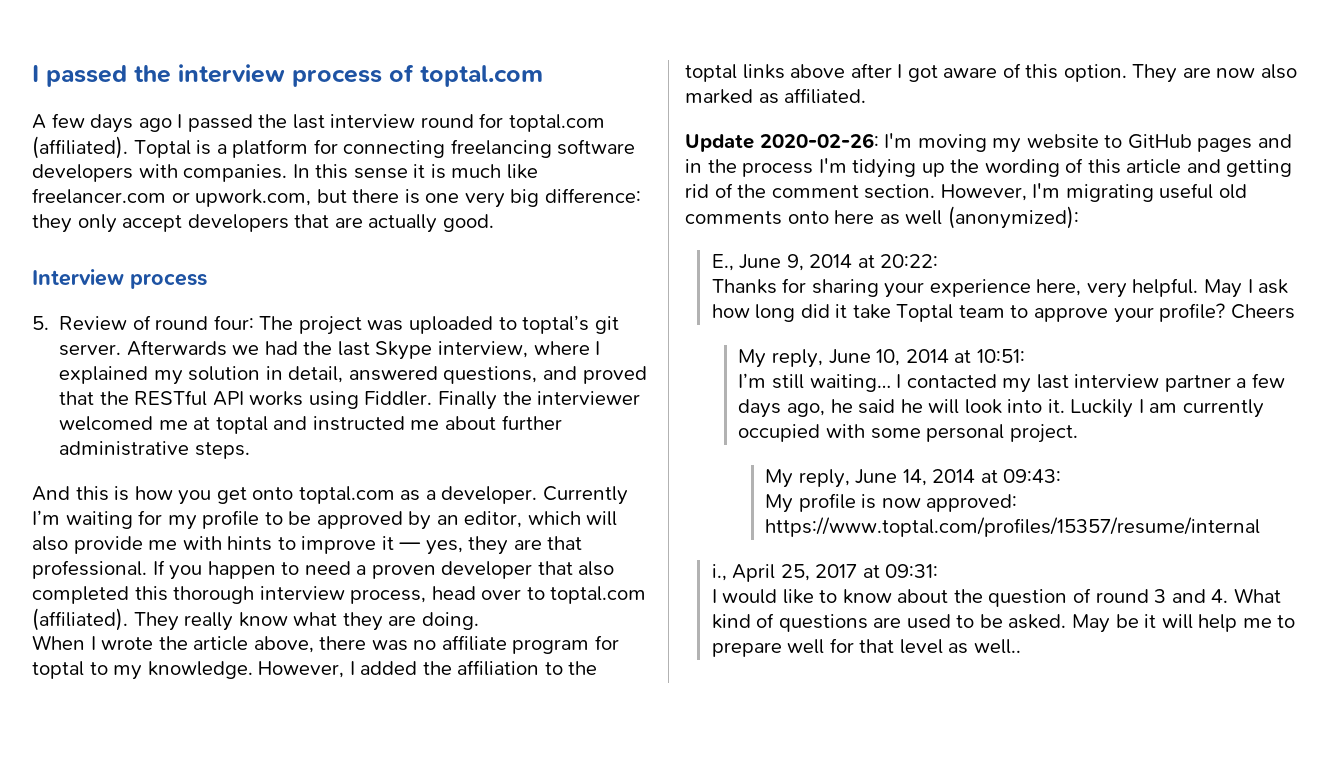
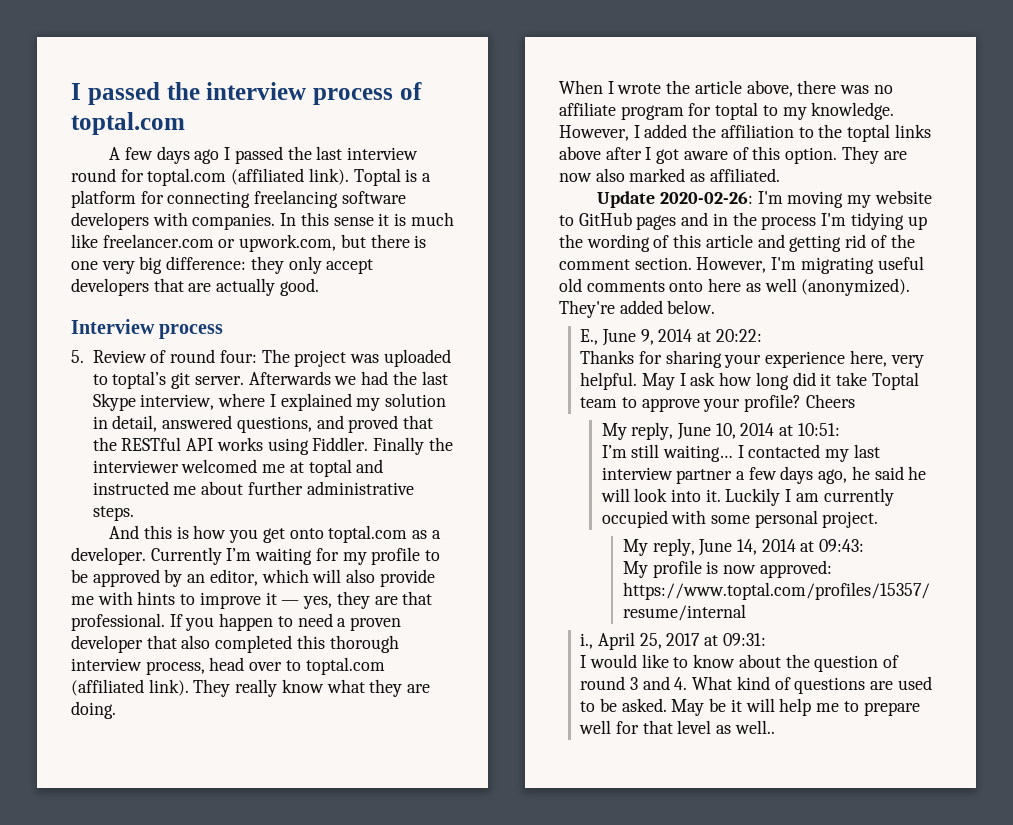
[32,136,128,159] (affiliated). -> [231,168,349,185] (affiliated link).
[32,608,128,631] (affiliated). -> [71,679,189,696] (affiliated link).
[947,206,1079,229] (anonymized): -> [801,278,911,296] [559,300,716,318] (anonymized). They're added below.

